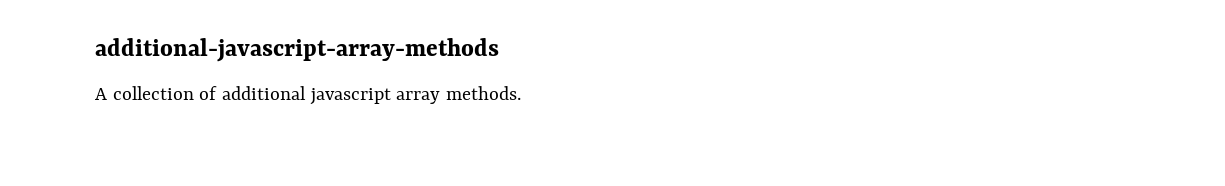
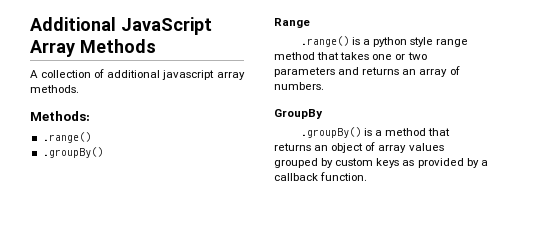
[95,38,499,62] additional-javascript-array-methods -> [30,17,212,35] [30,39,156,57] Additional JavaScript Array Methods
(522, 93) none -> [30,111,90,121] [42,132,91,143] [42,147,103,158] [274,18,310,28] [300,36,469,47] [274,52,427,60] [274,66,460,77] [274,82,324,90] [274,109,323,119] [300,127,451,138] [274,142,444,153] [274,158,488,168] [274,172,368,181] // Methods: // .range() // .groupBy() // Range // .range() is a python style range method that takes one or two parameters and returns an array of numbers. // GroupBy // .groupBy() is a method that returns an object of array values grouped by custom keys as provided by a callback function.

